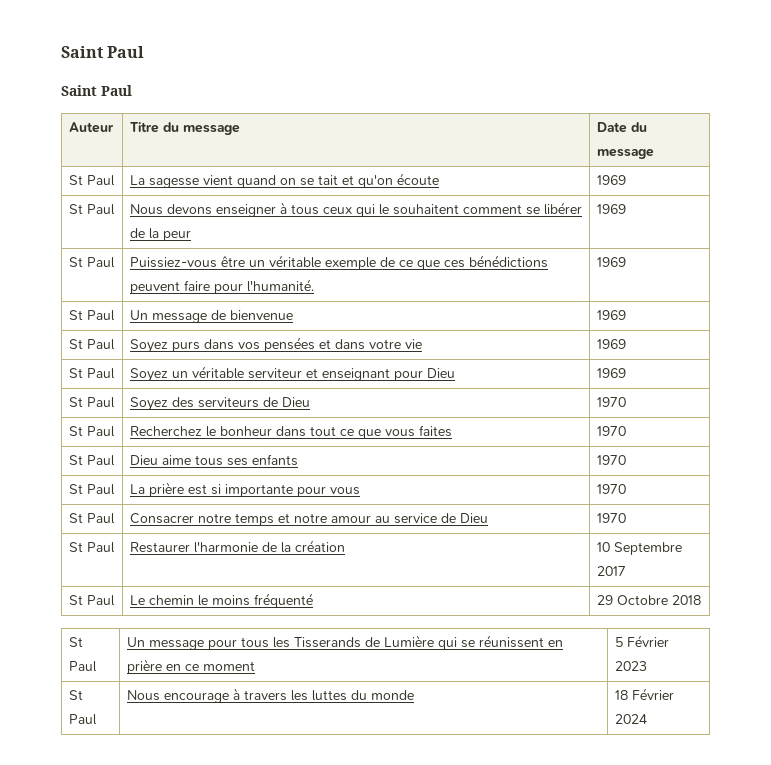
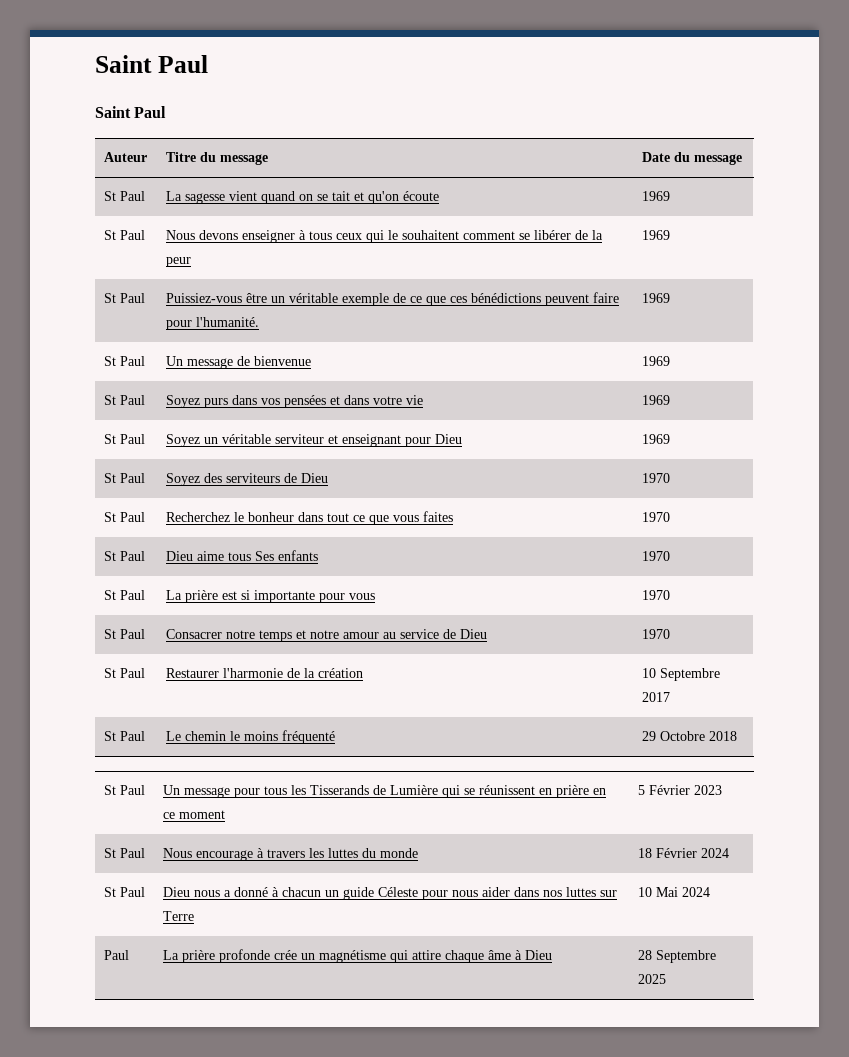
[226,458,248,466] ses -> [255,551,275,561] Ses
(647, 719) none -> [104,887,146,897] [163,887,618,900] [163,911,195,921] [638,887,711,897] [104,950,130,960] [163,949,553,963] [638,950,717,963] [638,974,667,984] // St Paul | Dieu nous a donné à chacun un guide Céleste pour nous aider dans nos luttes sur Terre | 10 Mai 2024 // Paul | La prière profonde crée un magnétisme qui attire chaque âme à Dieu | 28 Septembre 2025

